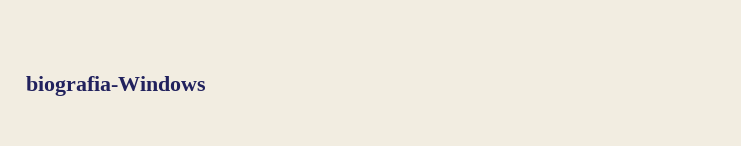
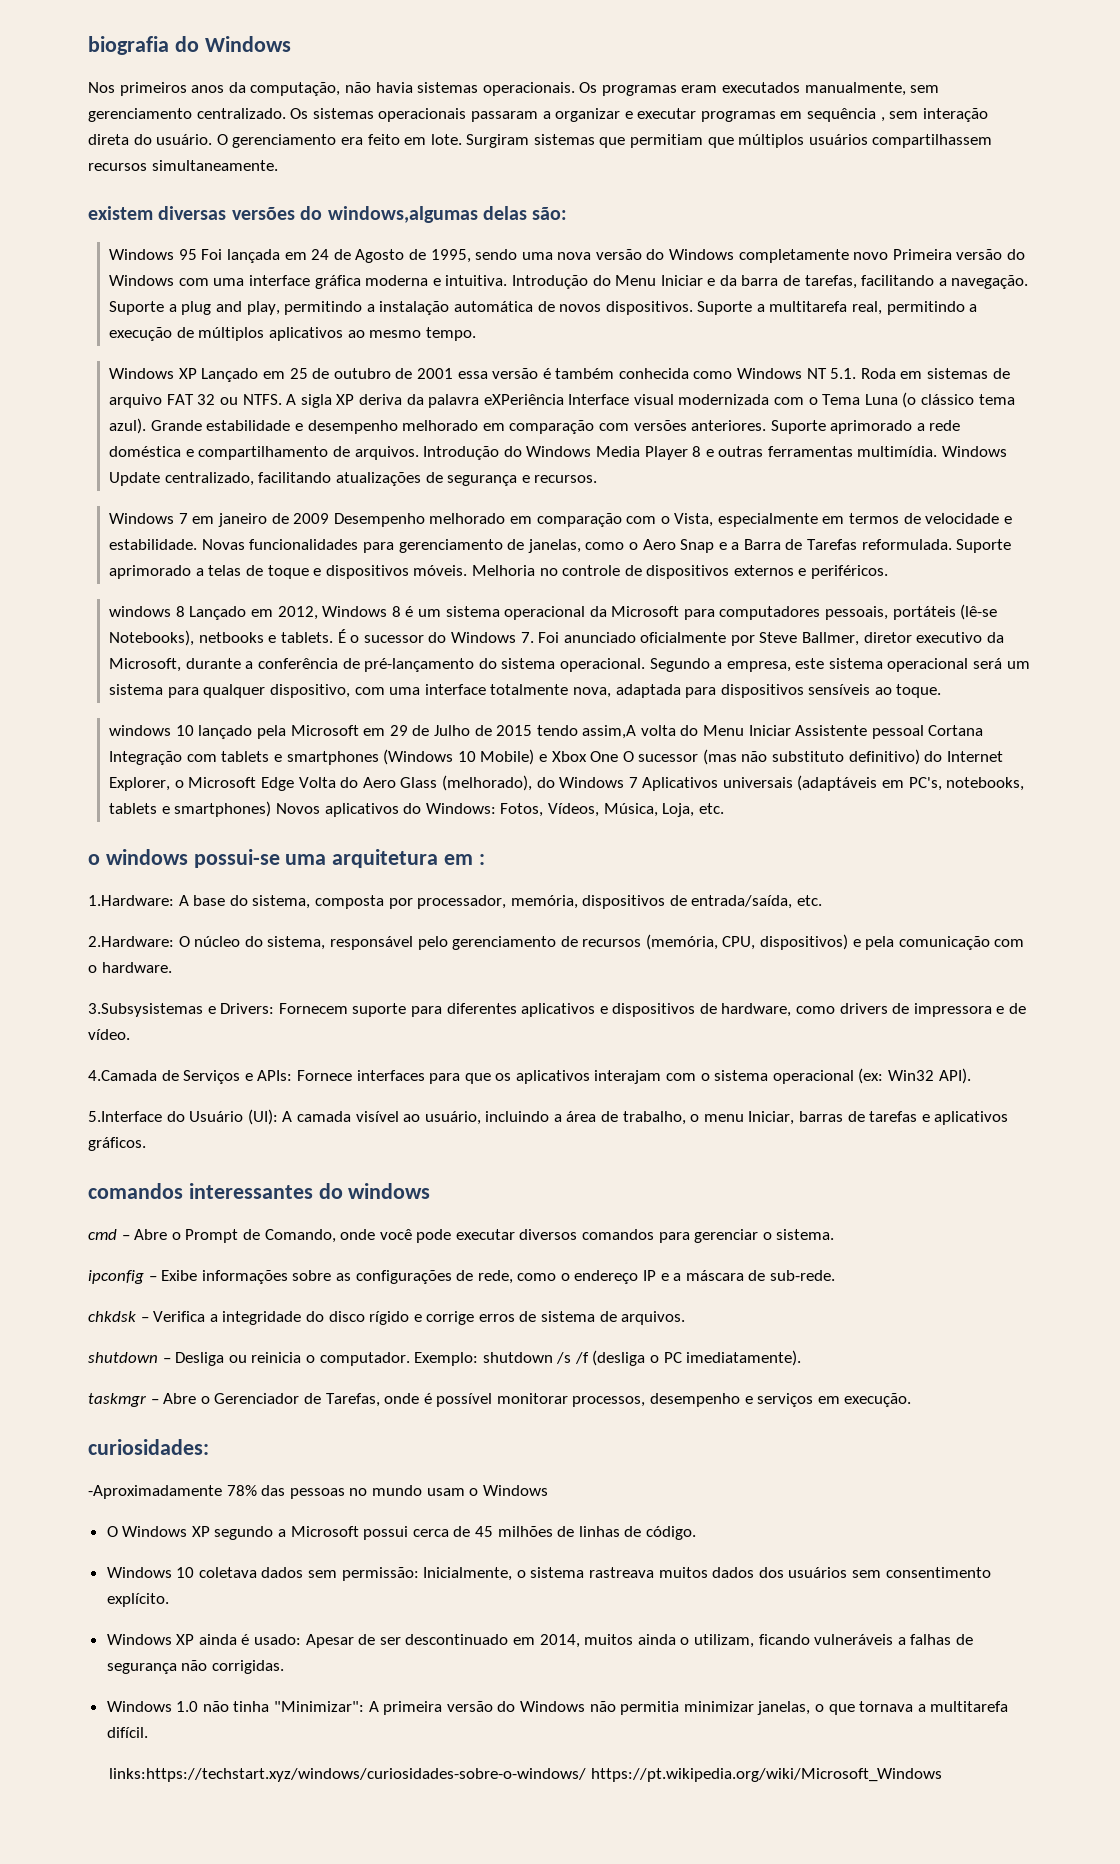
[26,76,206,96] biografia-Windows -> [88,36,291,55] [88,82,940,96] [88,108,988,122] [88,134,993,148] [88,160,278,171] [88,206,568,223] [109,249,1026,263] [109,275,1029,289] [109,301,978,315] [109,327,476,341] [109,368,1010,382] [109,392,1015,408] [109,418,961,434] [109,446,1008,460] [109,472,598,486] [109,513,1012,527] [109,539,1012,553] [109,565,889,579] [109,604,998,620] [109,629,1004,646] [109,658,1030,672] [109,684,942,698] [109,725,984,739] [109,749,1003,765] [109,775,1025,791] [109,801,724,817] [88,849,485,868] [88,895,823,909] [88,934,1025,950] [88,962,172,973] [88,1003,1027,1017] [88,1029,130,1040] [88,1068,971,1084] [88,1109,1009,1125] [88,1137,146,1151] [88,1183,431,1199] [88,1229,835,1243] [88,1270,836,1284] [88,1311,686,1325] [88,1350,802,1366] [88,1393,912,1407] [88,1439,209,1455] [88,1485,548,1499] [106,1526,696,1540] [106,1567,991,1581] [106,1593,169,1607] [106,1634,973,1648] [106,1660,284,1674] [106,1701,1009,1715] [106,1727,148,1738] [109,1768,942,1782] biografia do Windows // Nos primeiros anos da computação, não havia sistemas operacionais. Os programas eram executados manualmente, sem gerenciamento centralizado. Os sistemas operacionais passaram a organizar e executar programas em sequência , sem interação direta do usuário. O gerenciamento era feito em lote. Surgiram sistemas que permitiam que múltiplos usuários compartilhassem recursos simultaneamente. // existem diversas versões do windows,algumas delas são: // Windows 95 Foi lançada em 24 de Agosto de 1995, sendo uma nova versão do Windows completamente novo Primeira versão do Windows com uma interface gráfica moderna e intuitiva. Introdução do Menu Iniciar e da barra de tarefas, facilitando a navegação. Suporte a plug and play, permitindo a instalação automática de novos dispositivos. Suporte a multitarefa real, permitindo a execução de múltiplos aplicativos ao mesmo tempo. // Windows XP Lançado em 25 de outubro de 2001 essa versão é também conhecida como Windows NT 5.1. Roda em sistemas de arquivo FAT 32 ou NTFS. A sigla XP deriva da palavra eXPeriência Interface visual modernizada com o Tema Luna (o clássico tema azul). Grande estabilidade e desempenho melhorado em comparação com versões anteriores. Suporte aprimorado a rede doméstica e compartilhamento de arquivos. Introdução do Windows Media Player 8 e outras ferramentas multimídia. Windows Update centralizado, facilitando atualizações de segurança e recursos. // Windows 7 em janeiro de 2009 Desempenho melhorado em comparação com o Vista, especialmente em termos de velocidade e estabilidade. Novas funcionalidades para gerenciamento de janelas, como o Aero Snap e a Barra de Tarefas reformulada. Suporte aprimorado a telas de toque e dispositivos móveis. Melhoria no controle de dispositivos externos e periféricos. // windows 8 Lançado em 2012, Windows 8 é um sistema operacional da Microsoft para computadores pessoais, portáteis (lê-se Notebooks), netbooks e tablets. É o sucessor do Windows 7. Foi anunciado oficialmente por Steve Ballmer, diretor executivo da Microsoft, durante a conferência de pré-lançamento do sistema operacional. Segundo a empresa, este sistema operacional será um sistema para qualquer dispositivo, com uma interface totalmente nova, adaptada para dispositivos sensíveis ao toque. // windows 10 lançado pela Microsoft em 29 de Julho de 2015 tendo assim,A volta do Menu Iniciar Assistente pessoal Cortana Integração com tablets e smartphones (Windows 10 Mobile) e Xbox One O sucessor (mas não substituto definitivo) do Internet Explorer, o Microsoft Edge Volta do Aero Glass (melhorado), do Windows 7 Aplicativos universais (adaptáveis em PC's, notebooks, tablets e smartphones) Novos aplicativos do Windows: Fotos, Vídeos, Música, Loja, etc. // o windows possui-se uma arquitetura em : // 1.Hardware: A base do sistema, composta por processador, memória, dispositivos de entrada/saída, etc. // 2.Hardware: O núcleo do sistema, responsável pelo gerenciamento de recursos (memória, CPU, dispositivos) e pela comunicação com o hardware. // 3.Subsysistemas e Drivers: Fornecem suporte para diferentes aplicativos e dispositivos de hardware, como drivers de impressora e de vídeo. // 4.Camada de Serviços e APIs: Fornece interfaces para que os aplicativos interajam com o sistema operacional (ex: Win32 API). // 5.Interface do Usuário (UI): A camada visível ao usuário, incluindo a área de trabalho, o menu Iniciar, barras de tarefas e aplicativos gráficos. // comandos interessantes do windows // cmd – Abre o Prompt de Comando, onde você pode executar diversos comandos para gerenciar o sistema. // ipconfig – Exibe informações sobre as configurações de rede, como o endereço IP e a máscara de sub-rede. // chkdsk – Verifica a integridade do disco rígido e corrige erros de sistema de arquivos. // shutdown – Desliga ou reinicia o computador. Exemplo: shutdown /s /f (desliga o PC imediatamente). // taskmgr – Abre o Gerenciador de Tarefas, onde é possível monitorar processos, desempenho e serviços em execução. // curiosidades: // -Aproximadamente 78% das pessoas no mundo usam o Windows // O Windows XP segundo a Microsoft possui cerca de 45 milhões de linhas de código. // Windows 10 coletava dados sem permissão: Inicialmente, o sistema rastreava muitos dados dos usuários sem consentimento explícito. // Windows XP ainda é usado: Apesar de ser descontinuado em 2014, muitos ainda o utilizam, ficando vulneráveis a falhas de segurança não corrigidas. // Windows 1.0 não tinha "Minimizar": A primeira versão do Windows não permitia minimizar janelas, o que tornava a multitarefa difícil. // links:https://techstart.xyz/windows/curiosidades-sobre-o-windows/ https://pt.wikipedia.org/wiki/Microsoft_Windows

